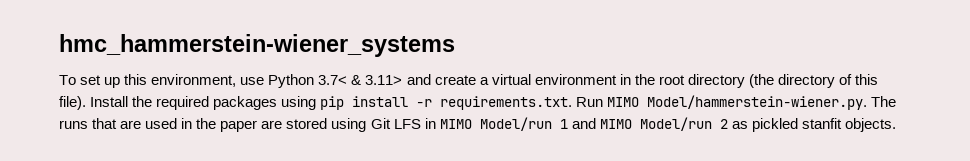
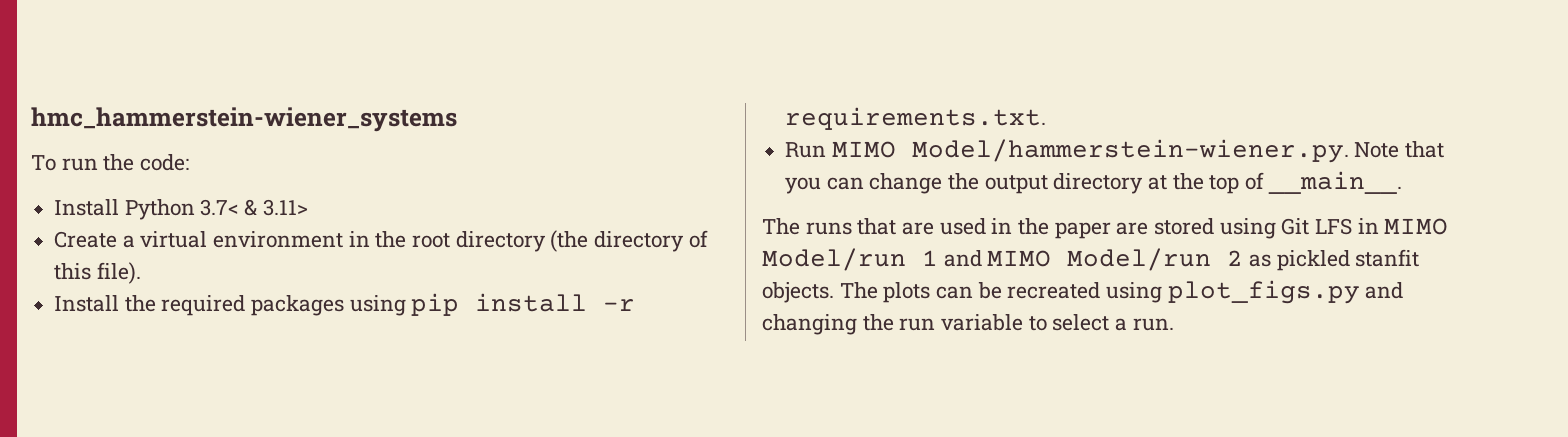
[80,74,265,88] set up this environment, use -> [61,154,190,171] [54,199,120,216] run the code: // Install
[406,74,476,85] and create -> [54,231,118,248] // Create
(86, 103) none -> (141, 273) //
(573, 103) none -> (1047, 118) //
(868, 102) none -> [1354,141,1445,158] [785,171,1402,194] Note that you can change the output directory at the top of __main__. //
(896, 125) none -> [839,280,1404,304] [762,314,1174,335] The plots can be recreated using plot_figs.py and changing the run variable to select a run.

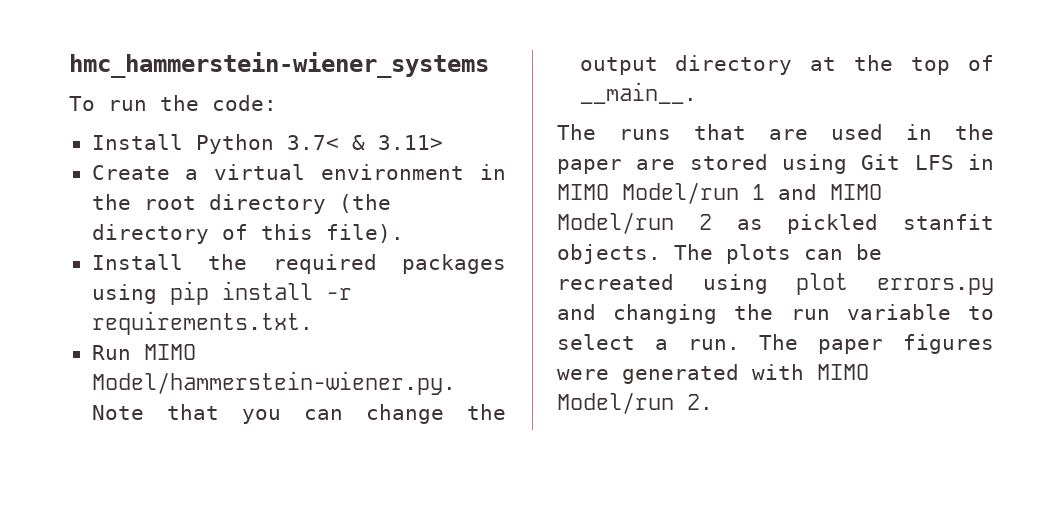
[1167,280,1360,304] plot_figs.py -> [796,273,994,295] plot errors.py
(1174, 324) none -> [759,334,994,354] [557,364,869,384] [557,392,713,414] The paper figures were generated with MIMO Model/run 2.

